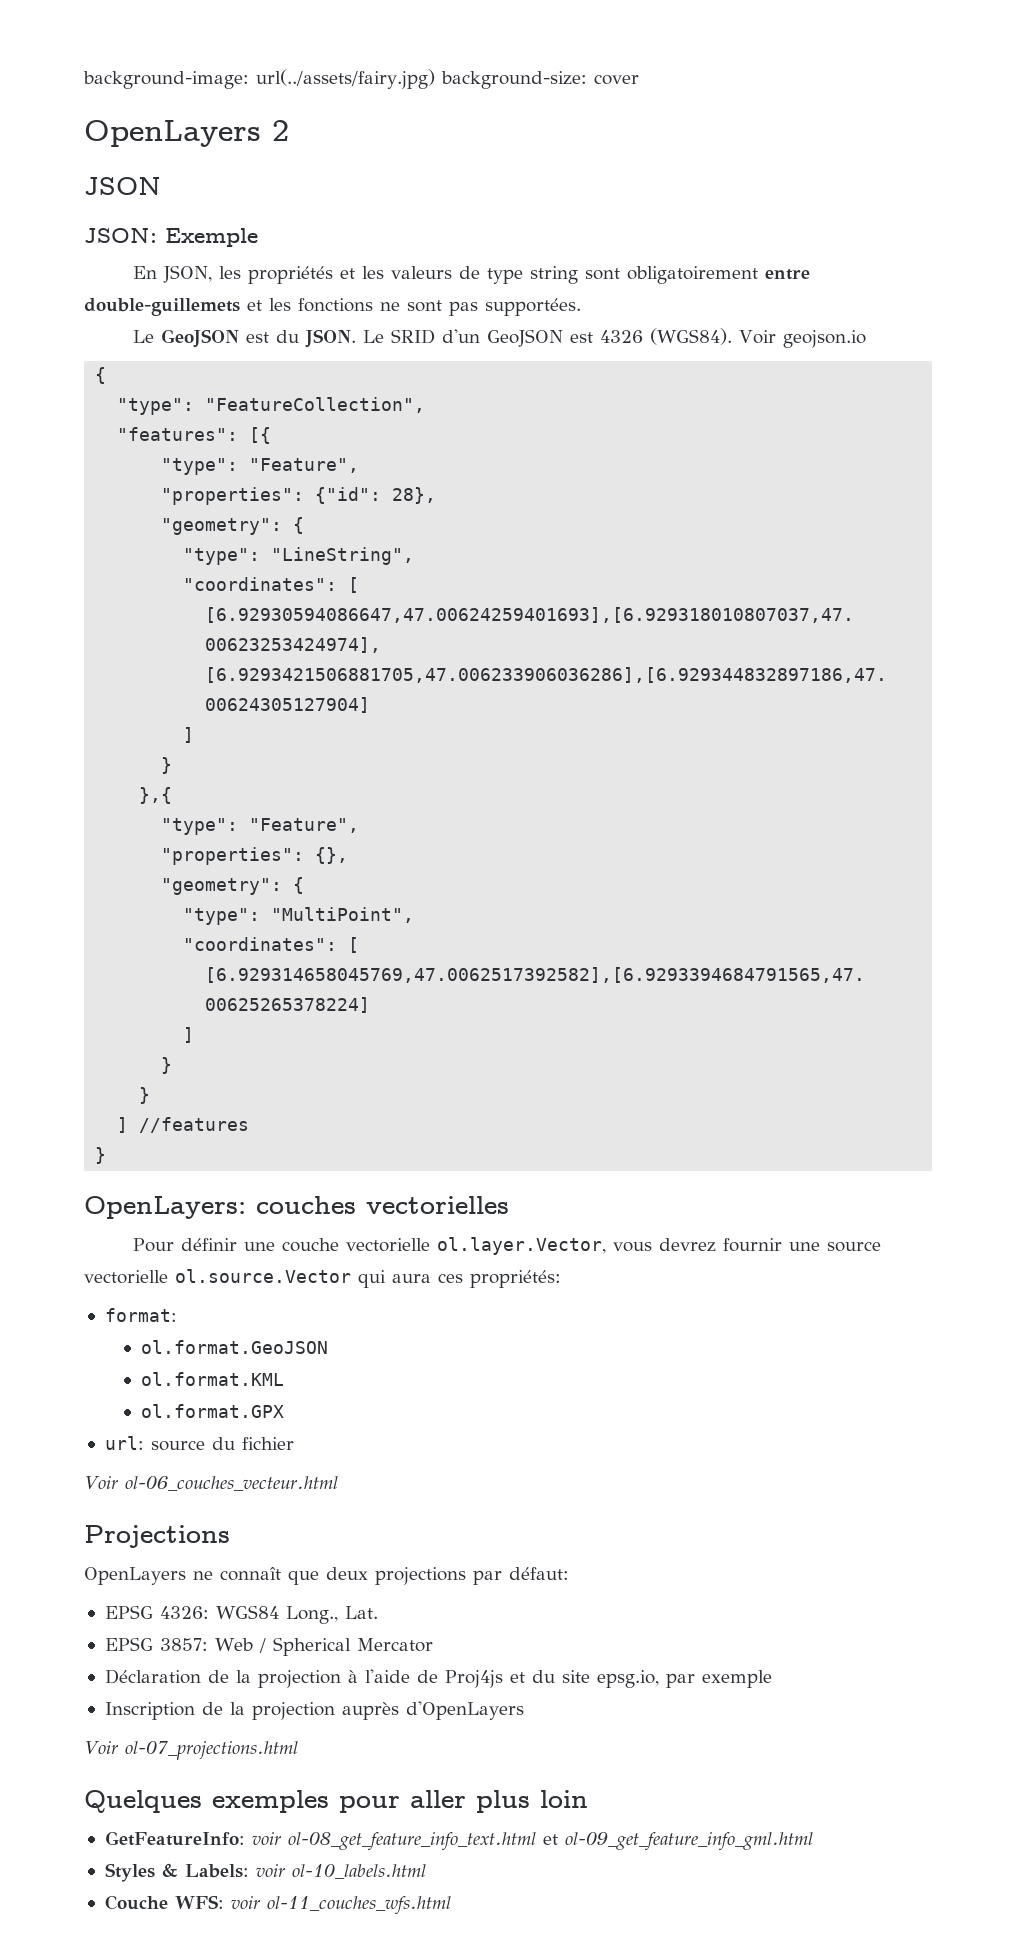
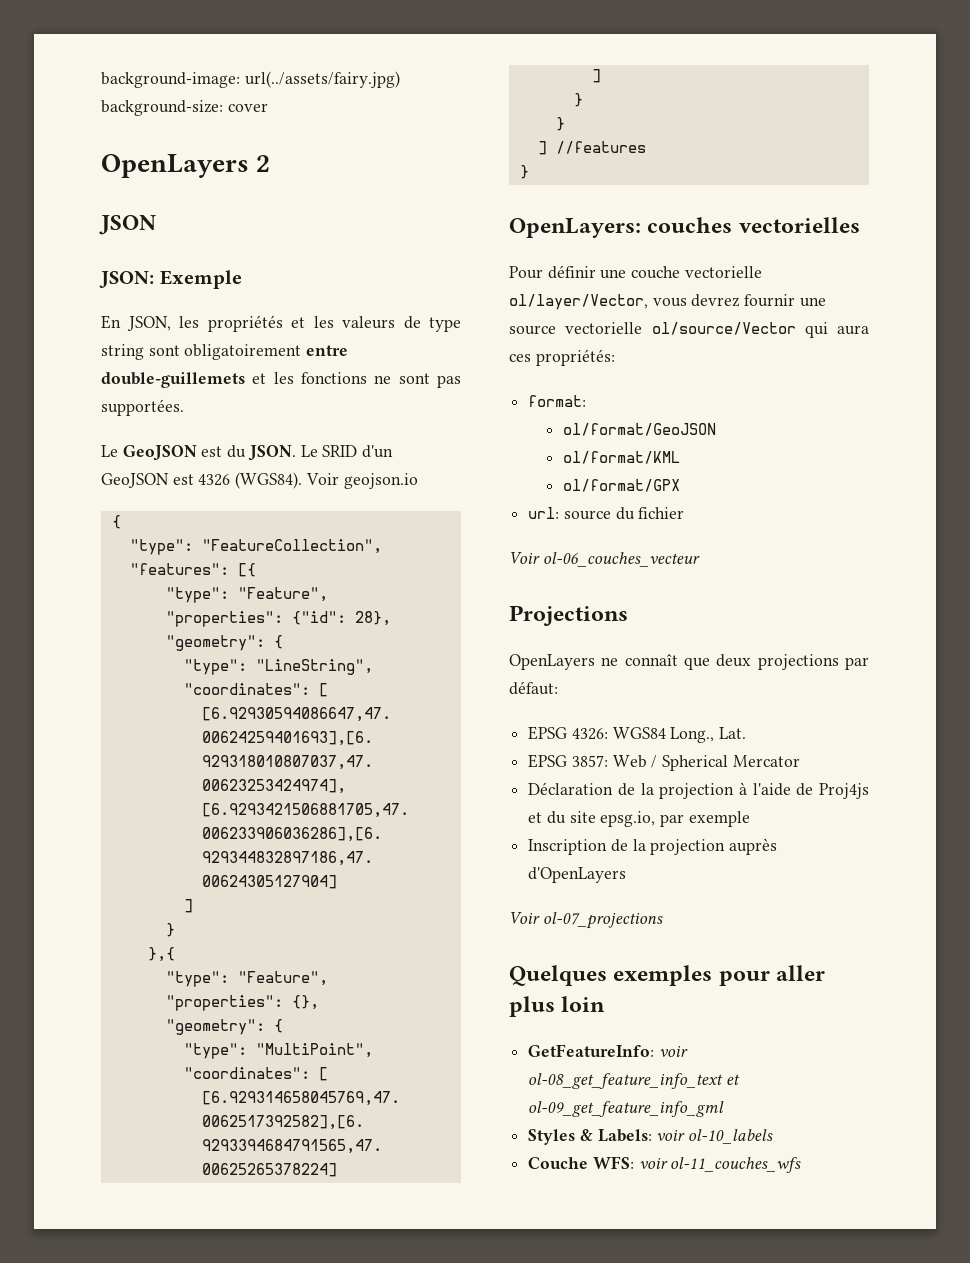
[436,1237,606,1255] ol.layer.Vector, -> [509,294,648,310] ol/layer/Vector,
[175,1269,351,1283] ol.source.Vector -> [651,322,796,335] ol/source/Vector
[141,1340,329,1354] [141,1372,285,1386] [141,1404,285,1418] ol.format.GeoJSON // ol.format.KML // ol.format.GPX -> [562,423,716,436] [562,451,680,464] [562,479,680,492] ol/format/GeoJSON // ol/format/KML // ol/format/GPX
[124,1476,338,1491] ol-06_couches_vecteur.html -> [542,552,700,567] ol-06_couches_vecteur
[124,1741,298,1760] ol-07_projections.html -> [542,912,663,929] ol-07_projections
[287,1832,813,1851] ol-08_get_feature_info_text.html et ol-09_get_feature_info_gml.html -> [528,1073,740,1089] [528,1101,725,1117] ol-08_get_feature_info_text et ol-09_get_feature_info_gml
[291,1864,426,1879] ol-10_labels.html -> [688,1129,774,1144] ol-10_labels
[266,1896,451,1915] ol-11_couches_wfs.html -> [670,1157,802,1173] ol-11_couches_wfs

